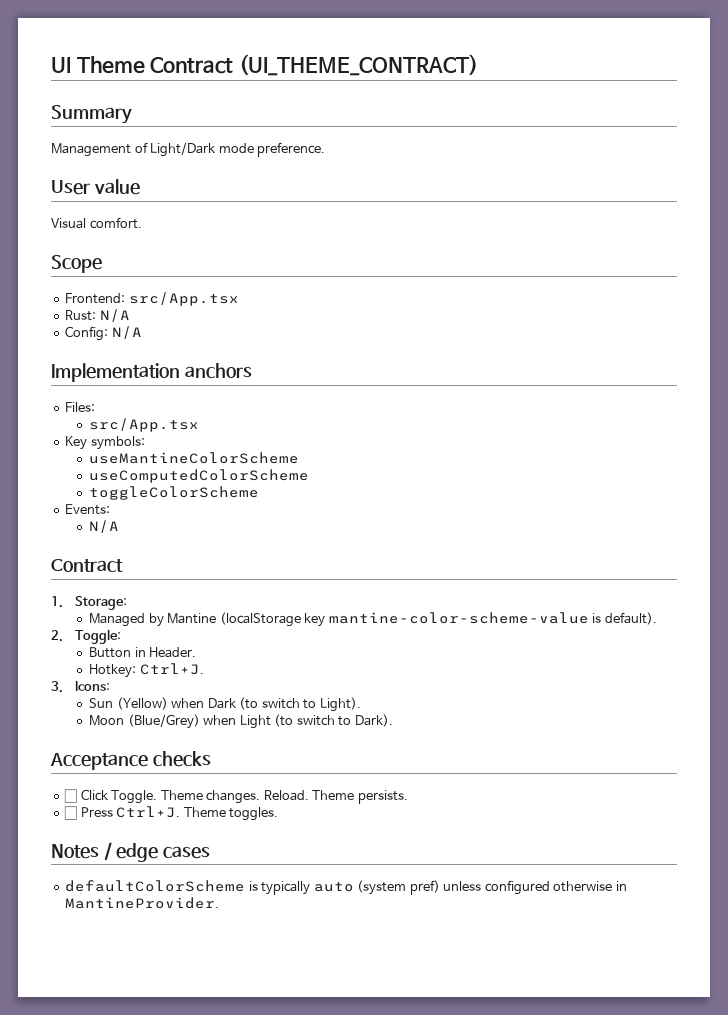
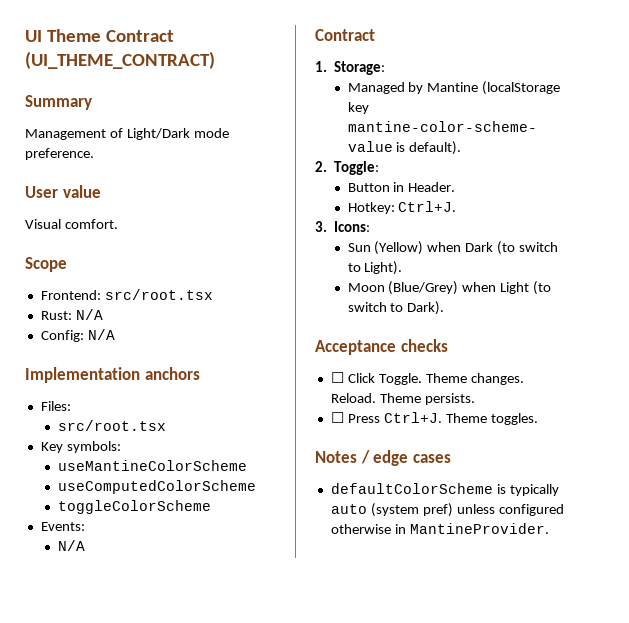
[128,292,239,306] src/App.tsx -> [104,289,213,300] src/root.tsx
[89,418,200,432] src/App.tsx -> [57,420,166,431] src/root.tsx

